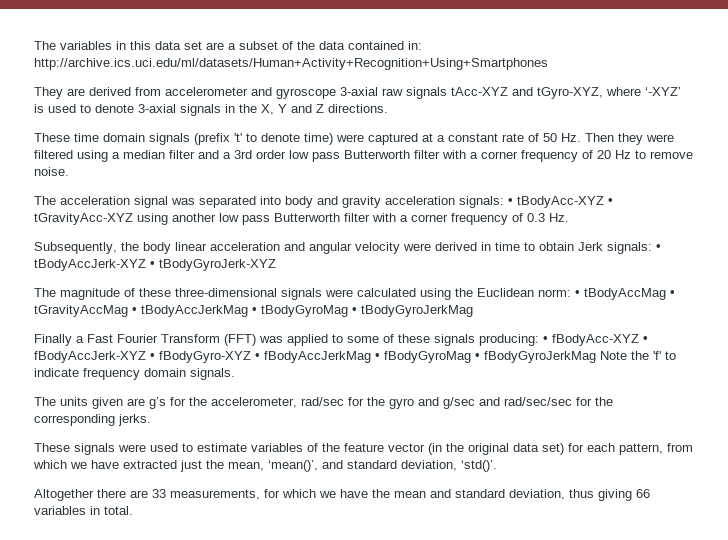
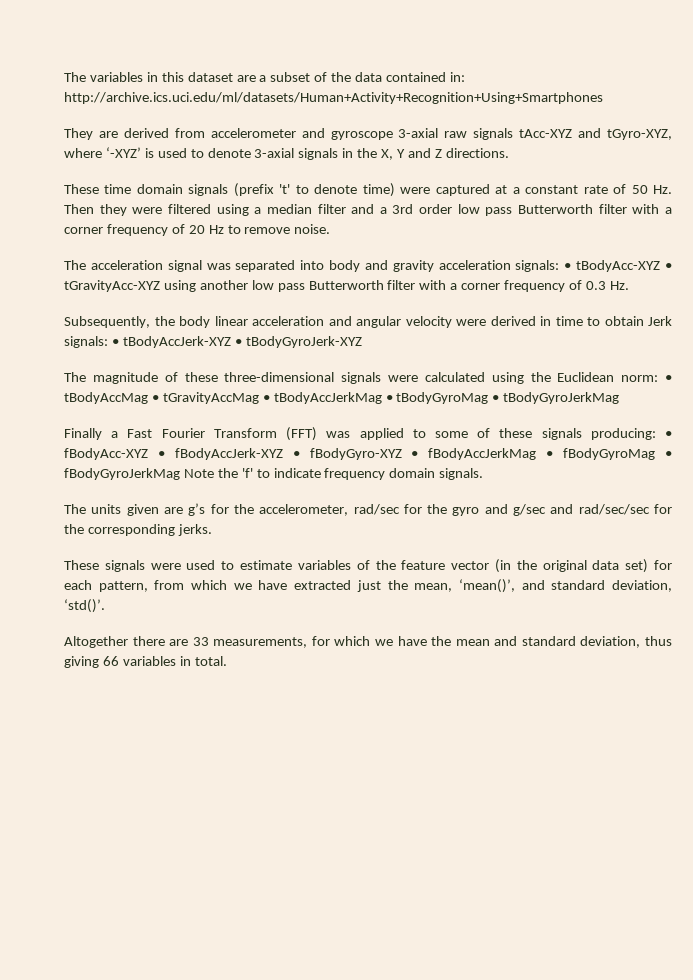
[155,41,202,50] data set -> [187,72,233,82] dataset

